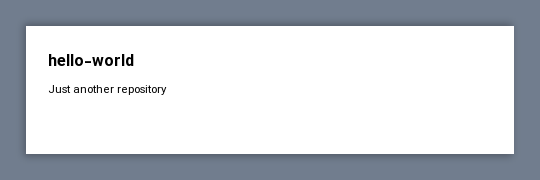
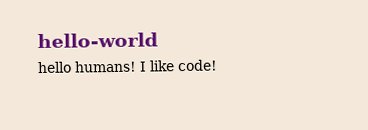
[48,85,168,95] Just another repository -> [37,59,218,74] hello humans! I like code!

